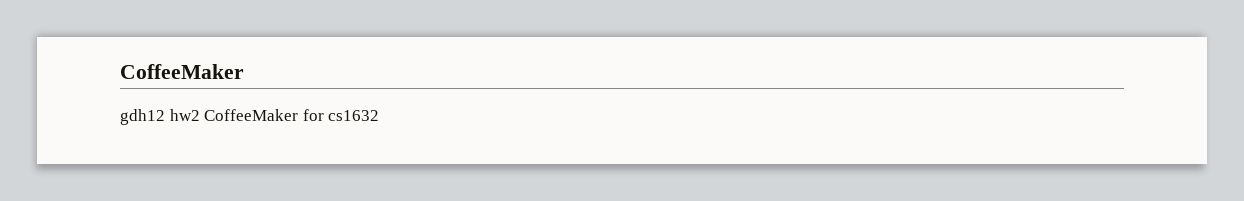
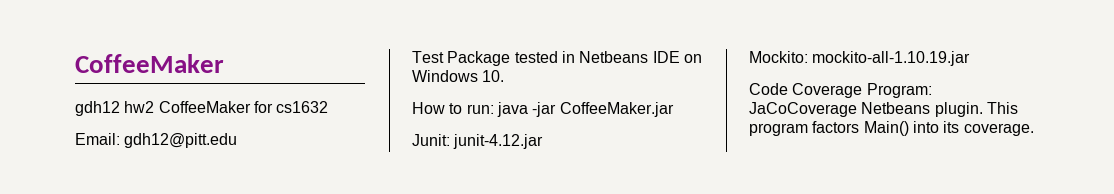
(380, 115) none -> [75,133,238,148] [412,51,702,66] [412,70,505,82] [412,102,674,117] [412,134,544,149] [749,51,971,66] [749,83,932,98] [749,102,1018,117] [749,121,1034,136] // Email: gdh12@pitt.edu // Test Package tested in Netbeans IDE on Windows 10. // How to run: java -jar CoffeeMaker.jar // Junit: junit-4.12.jar // Mockito: mockito-all-1.10.19.jar // Code Coverage Program: JaCoCoverage Netbeans plugin. This program factors Main() into its coverage.

